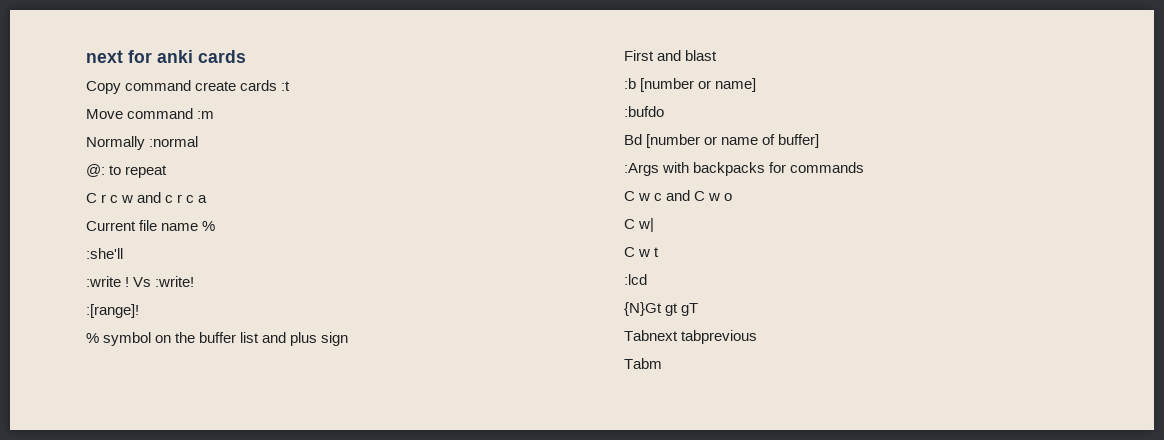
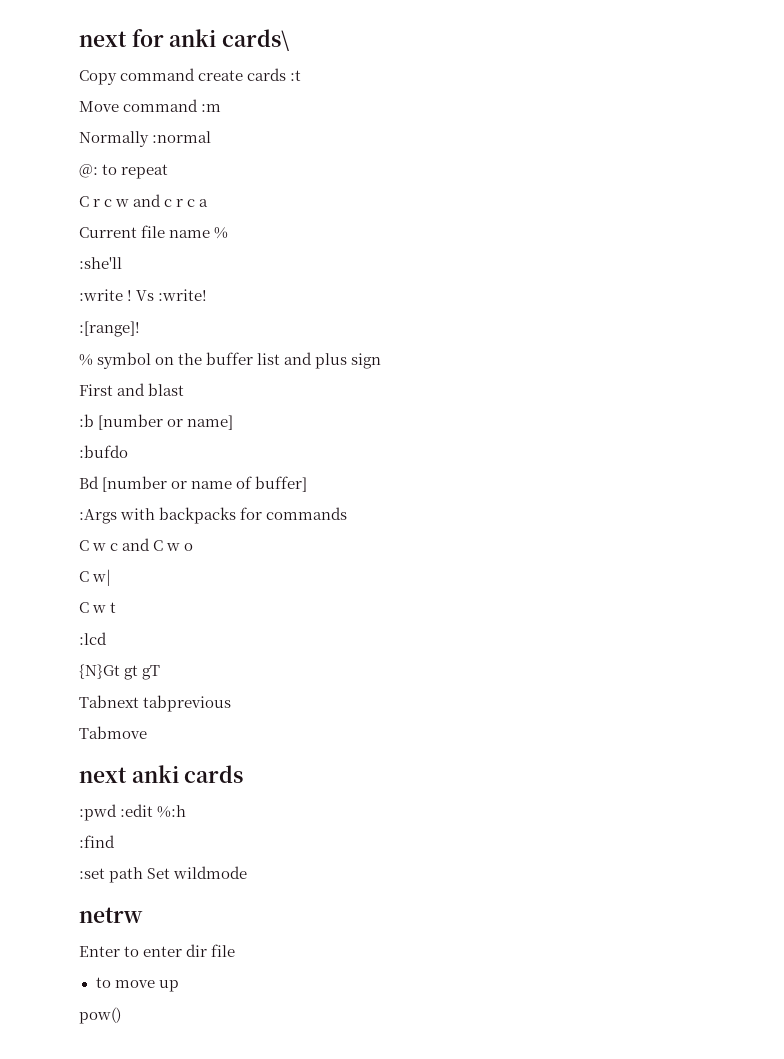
[198,50,246,63] cards -> [222,29,290,51] cards\
[624,358,662,369] Tabm -> [79,726,147,739] [79,765,244,783] [79,804,187,821] [79,835,115,848] [79,866,248,883] [79,907,143,923] [79,944,236,957] [95,977,179,992] [79,1007,121,1024] Tabmove // next anki cards // :pwd :edit %:h // :find // :set path Set wildmode // netrw // Enter to enter dir file // to move up // pow()

